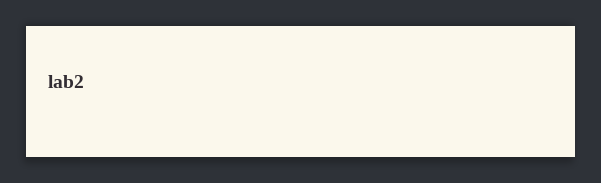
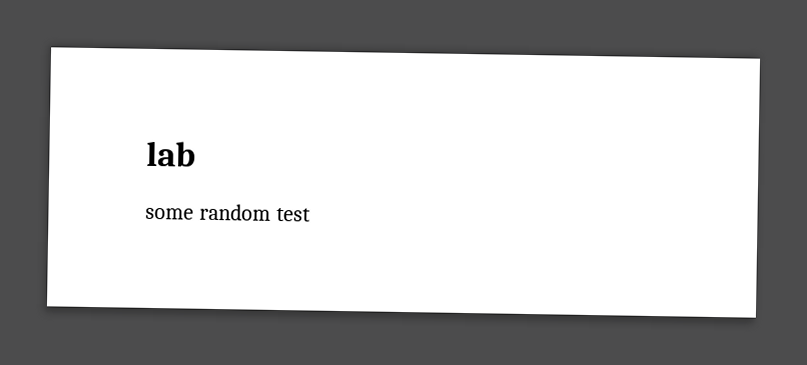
[48,75,84,88] lab2 -> [146,140,196,167] [145,203,311,222] lab // some random test

